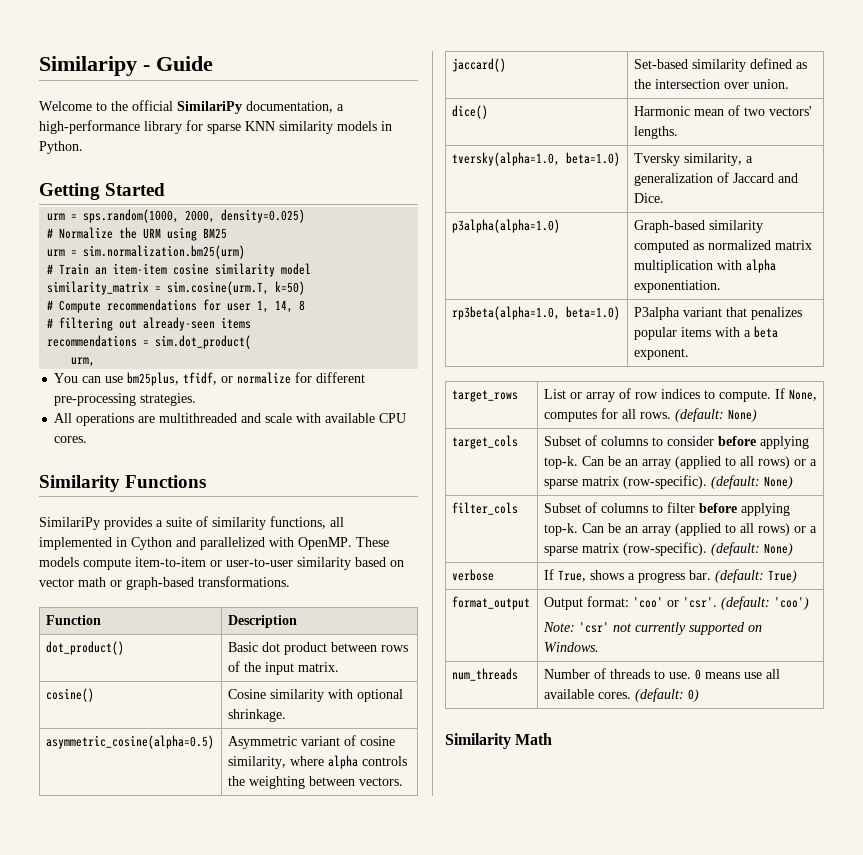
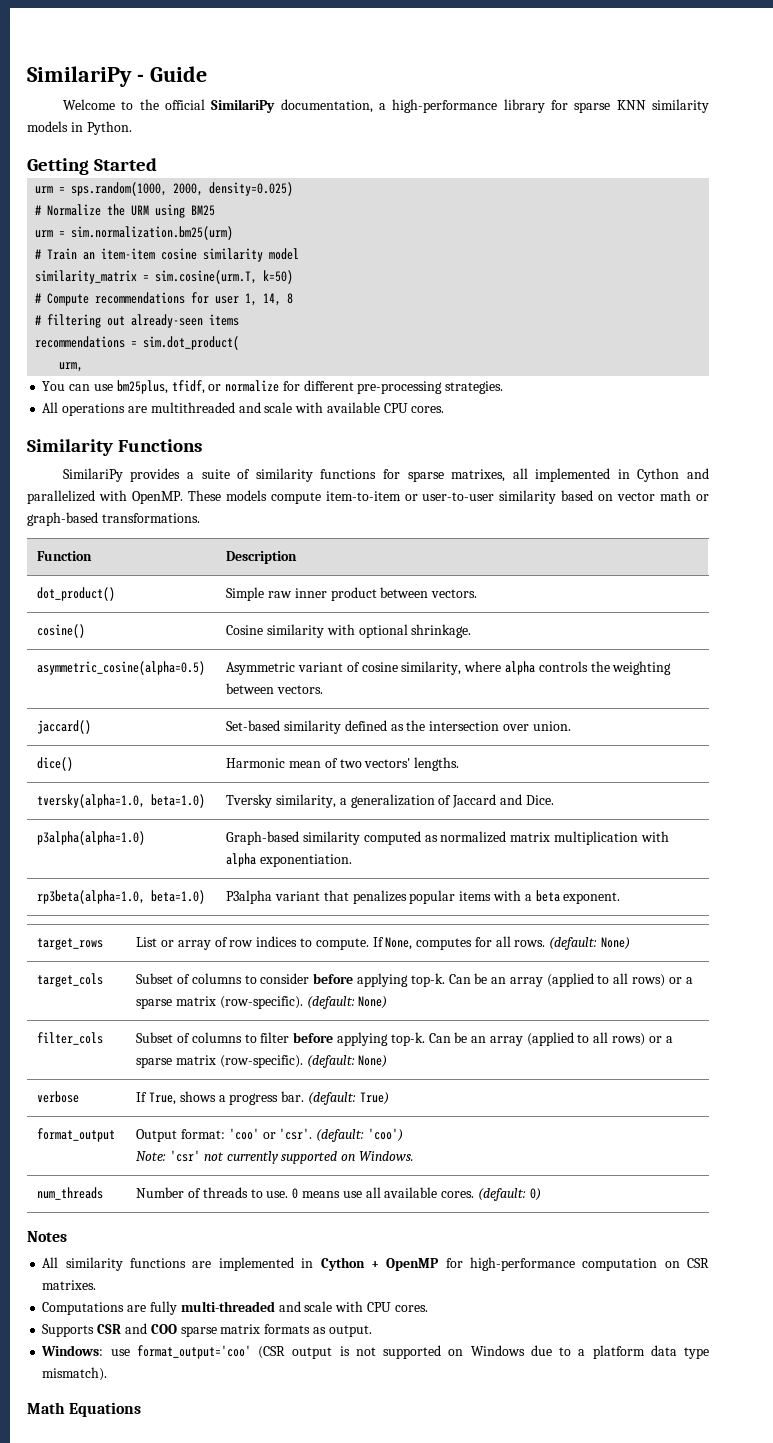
[39,56,137,76] Similaripy -> [27,66,132,87] SimilariPy
[270,516,326,529] functions, -> [320,469,506,482] functions for sparse matrixes,
[227,642,408,655] [227,661,339,675] Basic dot product between rows of the input matrix. -> [226,587,478,601] Simple raw inner product between vectors.
[445,733,553,749] Similarity Math -> [27,1231,67,1242] [42,1257,710,1271] [42,1280,97,1290] [42,1301,428,1315] [42,1323,372,1337] [41,1345,710,1359] [42,1367,108,1381] [27,1402,142,1417] Notes // All similarity functions are implemented in Cython + OpenMP for high-performance computation on CSR matrixes. // Computations are fully multi-threaded and scale with CPU cores. // Supports CSR and COO sparse matrix formats as output. // Windows: use format_output='coo' (CSR output is not supported on Windows due to a platform data type mismatch). // Math Equations

